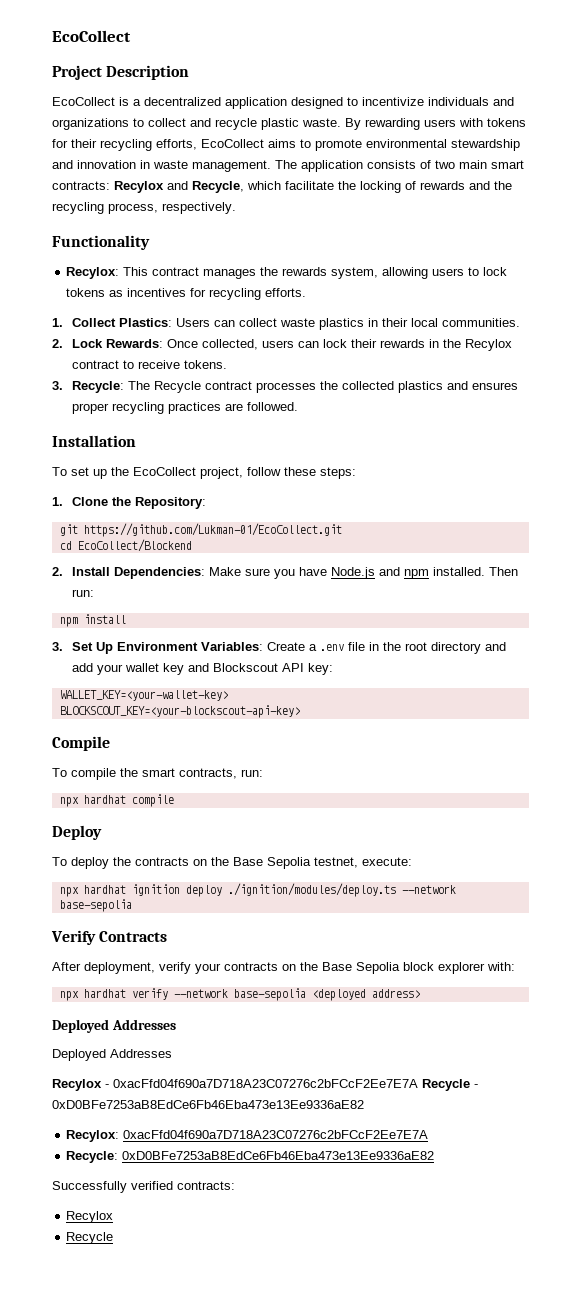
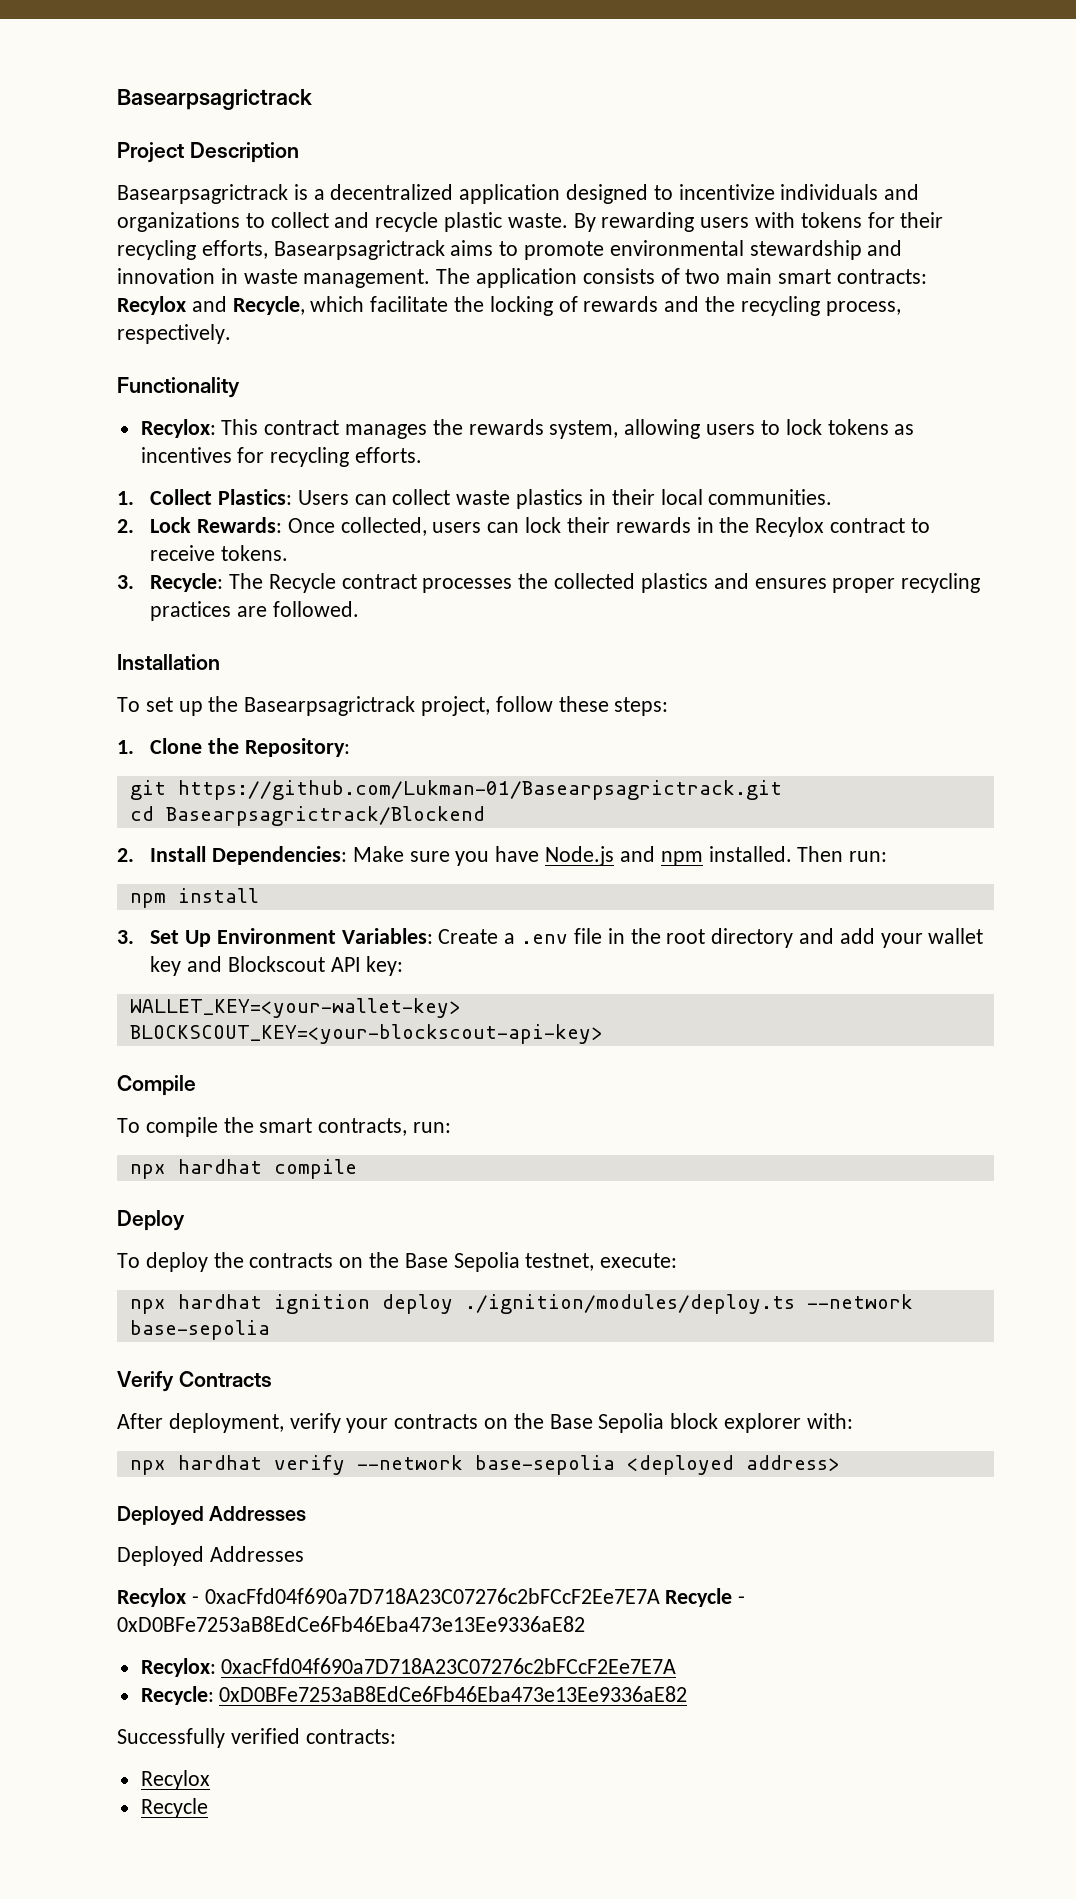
[52,30,131,42] EcoCollect -> [117,89,312,110] Basearpsagrictrack
[52,97,115,106] EcoCollect -> [117,184,288,204] Basearpsagrictrack
[201,139,264,148] EcoCollect -> [273,240,445,260] Basearpsagrictrack
[133,467,196,476] EcoCollect -> [244,696,416,716] Basearpsagrictrack
[83,523,342,537] https://github.com/Lukman-01/EcoCollect.git -> [177,780,782,800] https://github.com/Lukman-01/Basearpsagrictrack.git
[77,539,192,552] EcoCollect/Blockend -> [165,806,485,826] Basearpsagrictrack/Blockend

